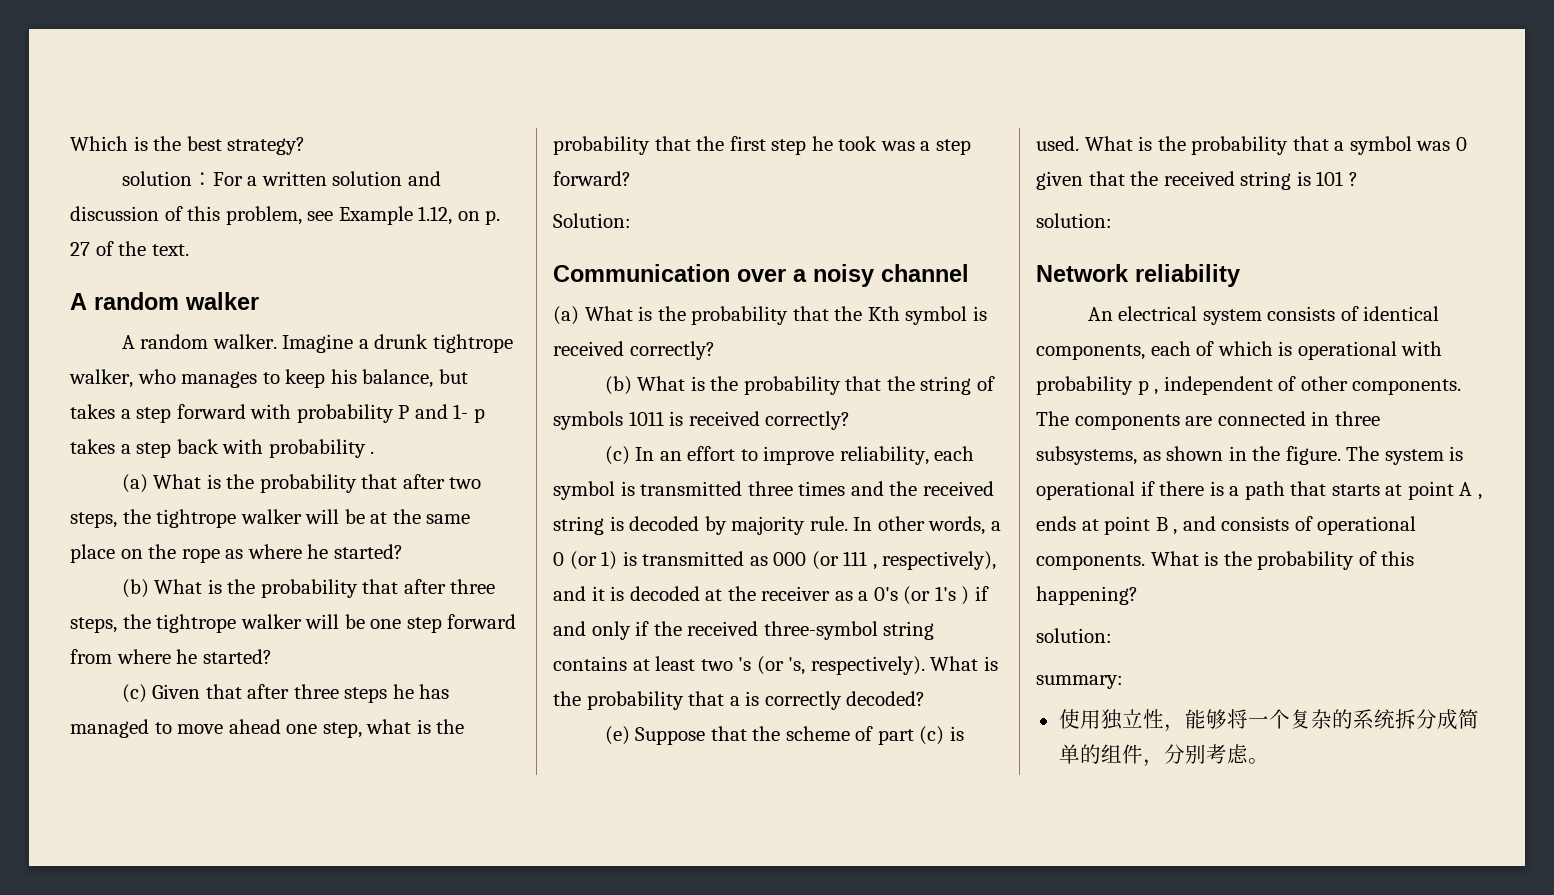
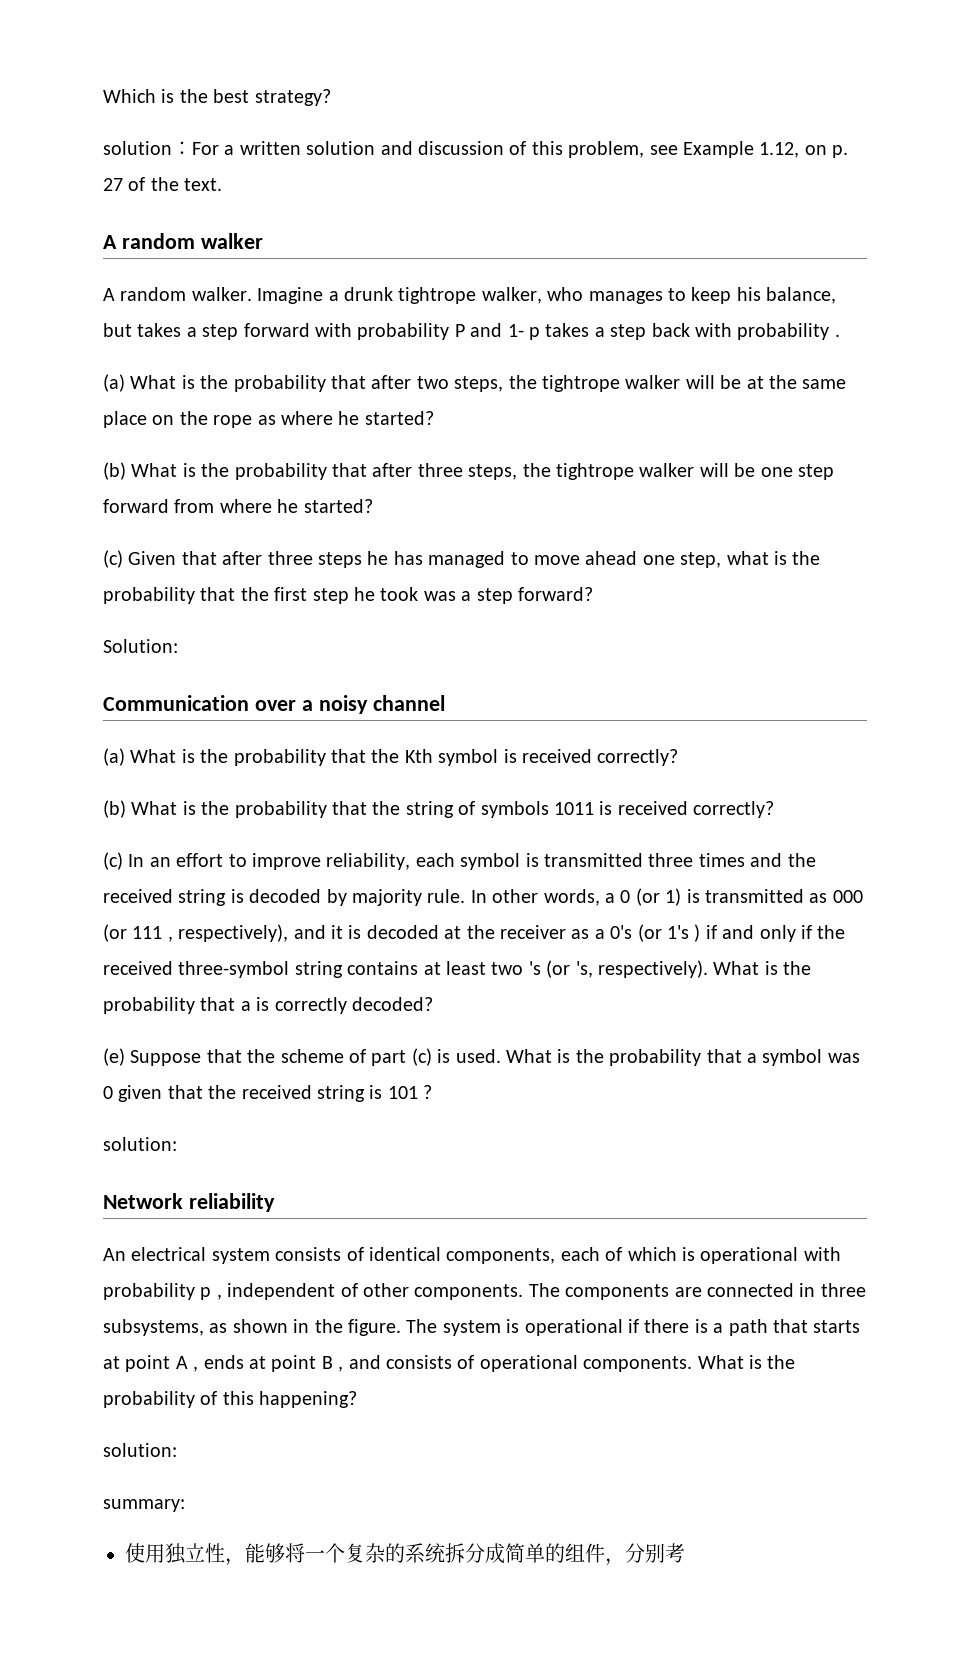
[1226,744,1269,764] 虑。 -> (685, 1553) none

